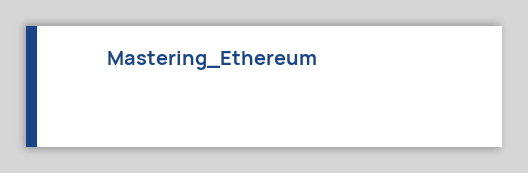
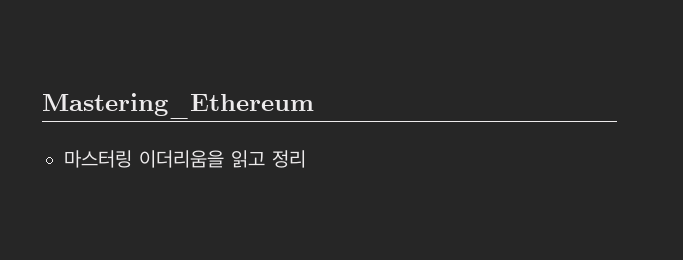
(317, 60) none -> [64,150,306,168] // 마스터링 이더리움을 읽고 정리

